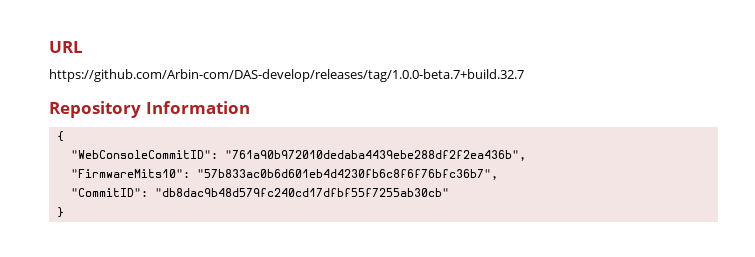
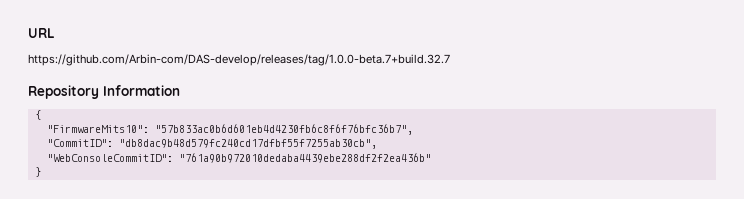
[70,150,526,161] // "WebConsoleCommitID": "761a90b972010dedaba4439ebe288df2f2ea436b", -> (41, 115) none
[154,188,449,197] "db8dac9b48d579fc240cd17dfbf55f7255ab30cb" -> [118,139,377,149] [46,153,431,163] "db8dac9b48d579fc240cd17dfbf55f7255ab30cb", // "WebConsoleCommitID": "761a90b972010dedaba4439ebe288df2f2ea436b"

